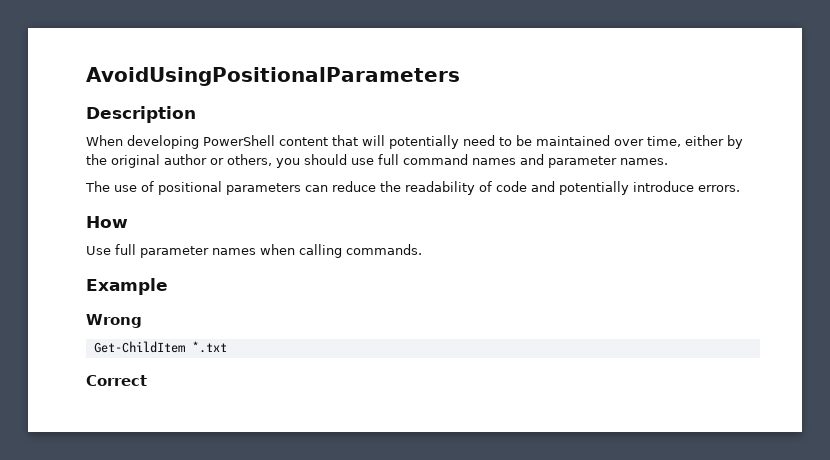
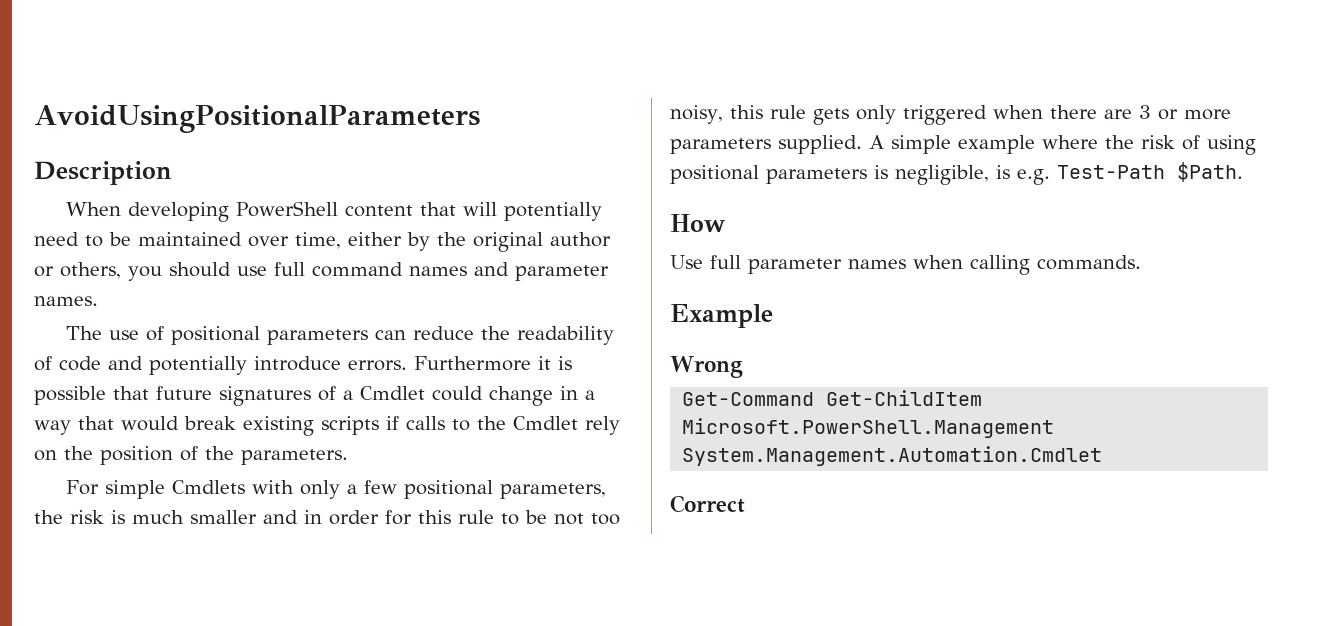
(740, 188) none -> [414,356,572,371] [34,386,595,406] [34,416,620,436] [34,446,348,465] [66,480,607,499] [34,510,620,525] [670,105,1231,125] [670,135,1256,155] [670,162,1243,185] Furthermore it is possible that future signatures of a Cmdlet could change in a way that would break existing scripts if calls to the Cmdlet rely on the position of the parameters. // For simple Cmdlets with only a few positional parameters, the risk is much smaller and in order for this rule to be not too noisy, this rule gets only triggered when there are 3 or more parameters supplied. A simple example where the risk of using positional parameters is negligible, is e.g. Test-Path $Path.
[93,341,227,353] Get-ChildItem *.txt -> [682,390,983,406] [682,418,1055,438] [682,446,1103,466] Get-Command Get-ChildItem Microsoft.PowerShell.Management System.Management.Automation.Cmdlet

